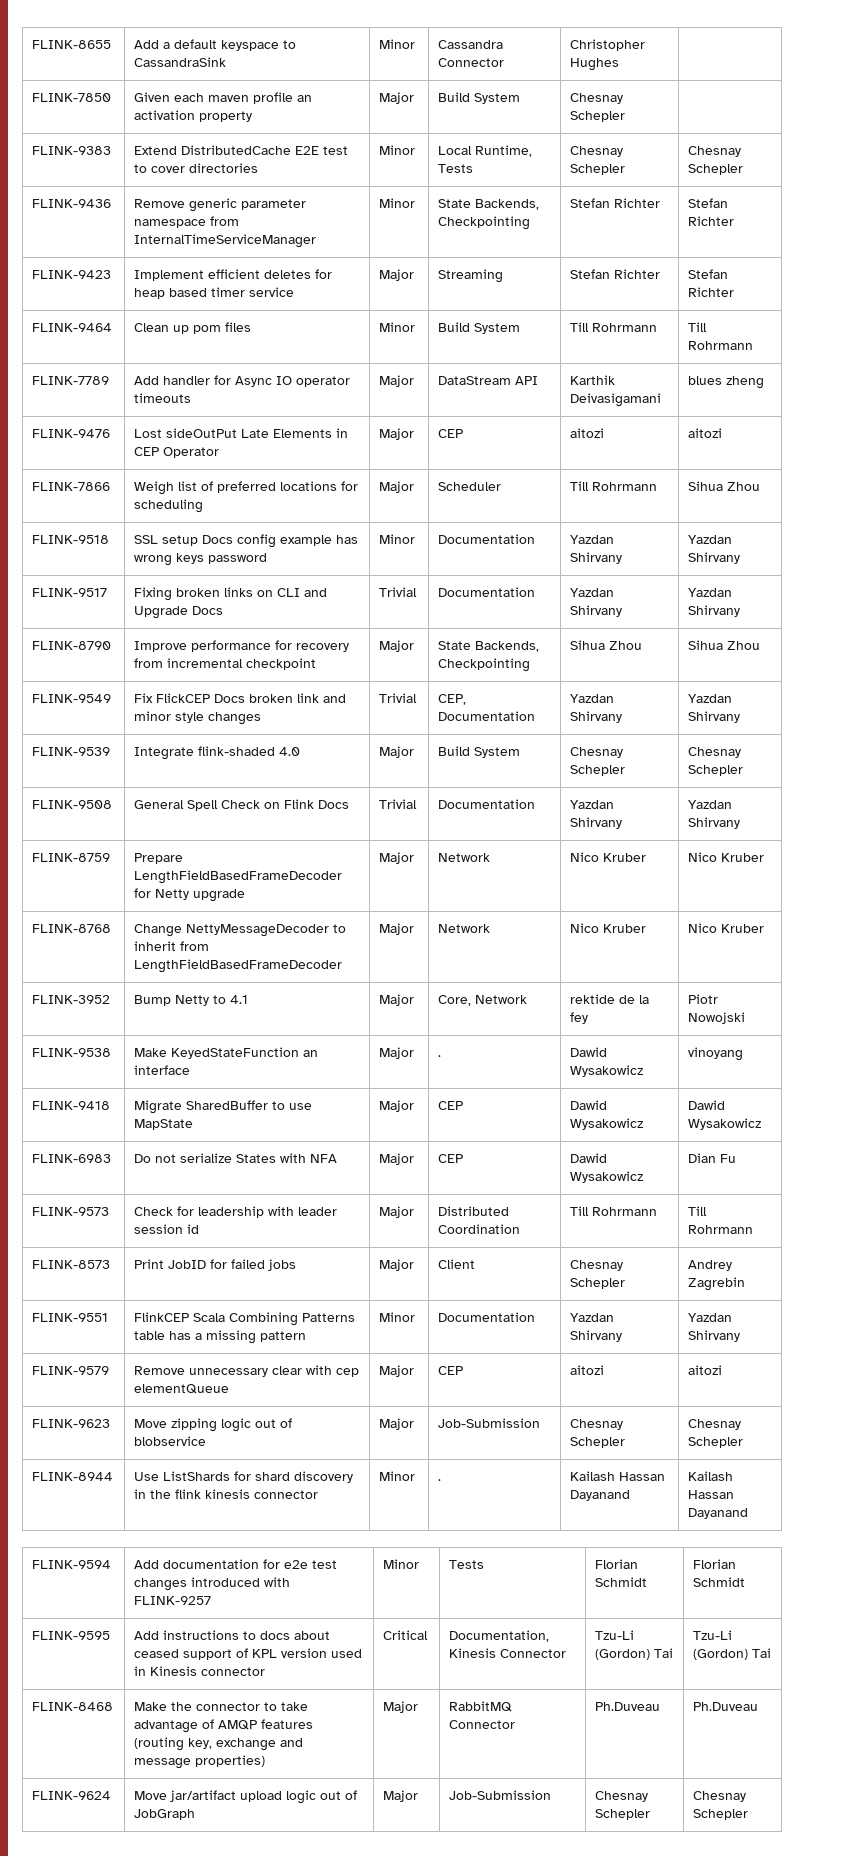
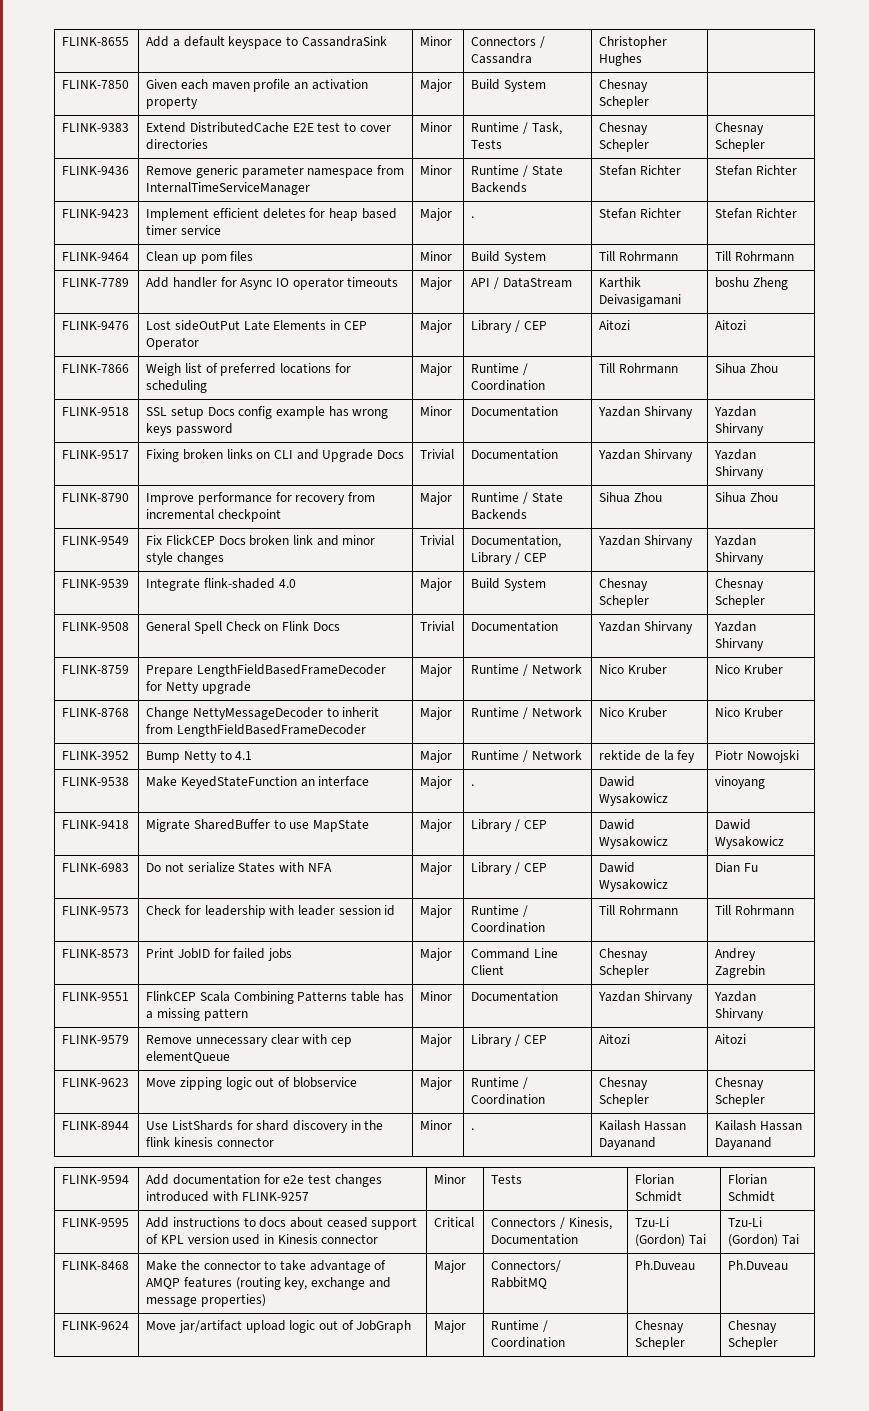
(416, 44) none -> [471,36,545,48] Connectors /
[438,58,505,67] Connector -> (533, 58) none
[438,145,533,157] Local Runtime, -> [471,122,562,135] Runtime / Task,
[438,199,540,210] [438,216,531,230] State Backends, Checkpointing -> [471,165,563,177] [471,182,528,193] Runtime / State Backends
[438,269,504,283] Streaming -> [471,216,475,218] .
(415, 381) none -> [471,277,499,289] API /
[515,376,539,385] API -> (572, 282) none
[688,376,765,389] blues zheng -> [715,277,788,290] boshu Zheng
[438,429,464,438] [570,428,605,438] [688,428,723,438] CEP | aitozi | aitozi -> [471,320,547,333] [599,320,631,330] [715,320,747,330] Library / CEP | Aitozi | Aitozi
[438,482,502,491] Scheduler -> [471,363,528,375] [471,380,546,391] Runtime / Coordination
[438,641,540,652] [438,658,531,672] State Backends, Checkpointing -> [471,492,563,504] [471,509,528,520] Runtime / State Backends
[438,694,467,705] [438,711,536,721] CEP, Documentation -> [471,535,562,548] [471,552,547,565] Documentation, Library / CEP
(415, 858) none -> [471,664,528,676] Runtime /
(415, 929) none -> [471,707,528,719] Runtime /
[438,995,472,1006] Core, -> [471,750,528,762] Runtime /
(415, 1106) none -> [471,819,520,832] Library /
(415, 1159) none -> [471,862,520,875] Library /
[438,1206,510,1216] Distributed -> [471,905,528,917] Runtime /
(415, 1265) none -> [471,948,558,959] Command Line
[438,1366,464,1375] [570,1365,605,1375] [688,1365,723,1375] CEP | aitozi | aitozi -> [471,1034,547,1047] [599,1034,631,1044] [715,1034,747,1044] Library / CEP | Aitozi | Aitozi
[438,1418,541,1428] Job-Submission -> [471,1077,528,1089] [471,1094,546,1105] Runtime / Coordination
[449,1630,550,1642] [449,1648,567,1658] Documentation, Kinesis Connector -> [491,1217,612,1230] [491,1234,579,1245] Connectors / Kinesis, Documentation
(419, 1707) none -> [491,1260,562,1272] Connectors/
[449,1720,516,1729] Connector -> (548, 1283) none
[449,1790,552,1800] Job-Submission -> [491,1320,548,1332] [491,1337,566,1348] Runtime / Coordination

